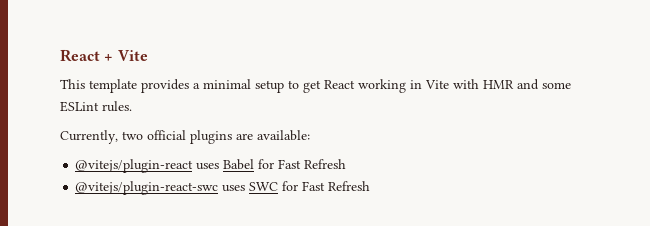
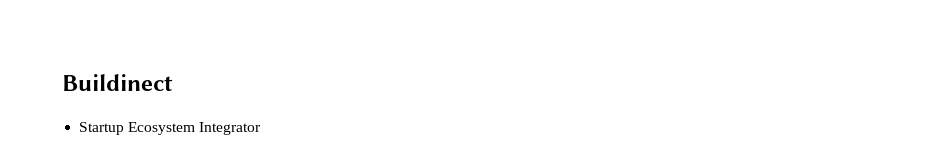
[60,49,148,62] [60,79,571,93] [60,101,132,112] [60,130,310,144] [75,159,347,173] [75,181,371,195] React + Vite // This template provides a minimal setup to get React working in Vite with HMR and some ESLint rules. // Currently, two official plugins are available: // @vitejs/plugin-react uses Babel for Fast Refresh // @vitejs/plugin-react-swc uses SWC for Fast Refresh -> [62,74,173,91] [79,122,262,135] Buildinect // Startup Ecosystem Integrator

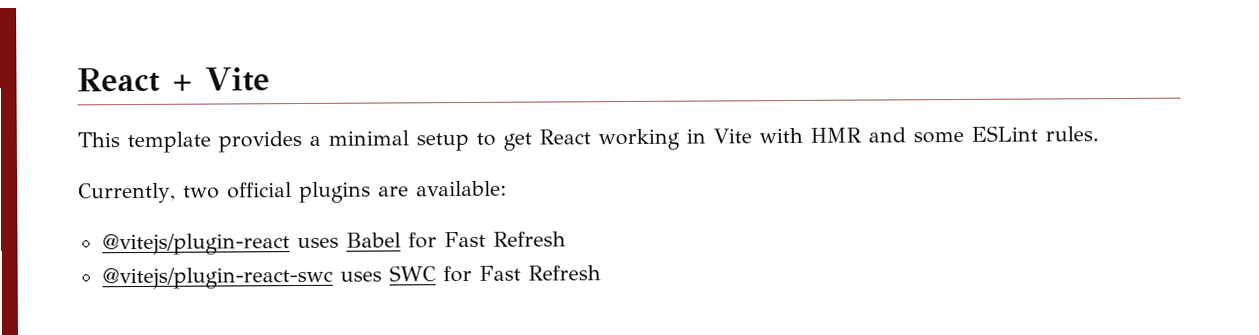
[62,74,173,91] [79,122,262,135] Buildinect // Startup Ecosystem Integrator -> [77,67,270,93] [77,125,1099,154] [78,180,507,204] [101,231,566,256] [101,265,601,290] React + Vite // This template provides a minimal setup to get React working in Vite with HMR and some ESLint rules. // Currently, two official plugins are available: // @vitejs/plugin-react uses Babel for Fast Refresh // @vitejs/plugin-react-swc uses SWC for Fast Refresh

